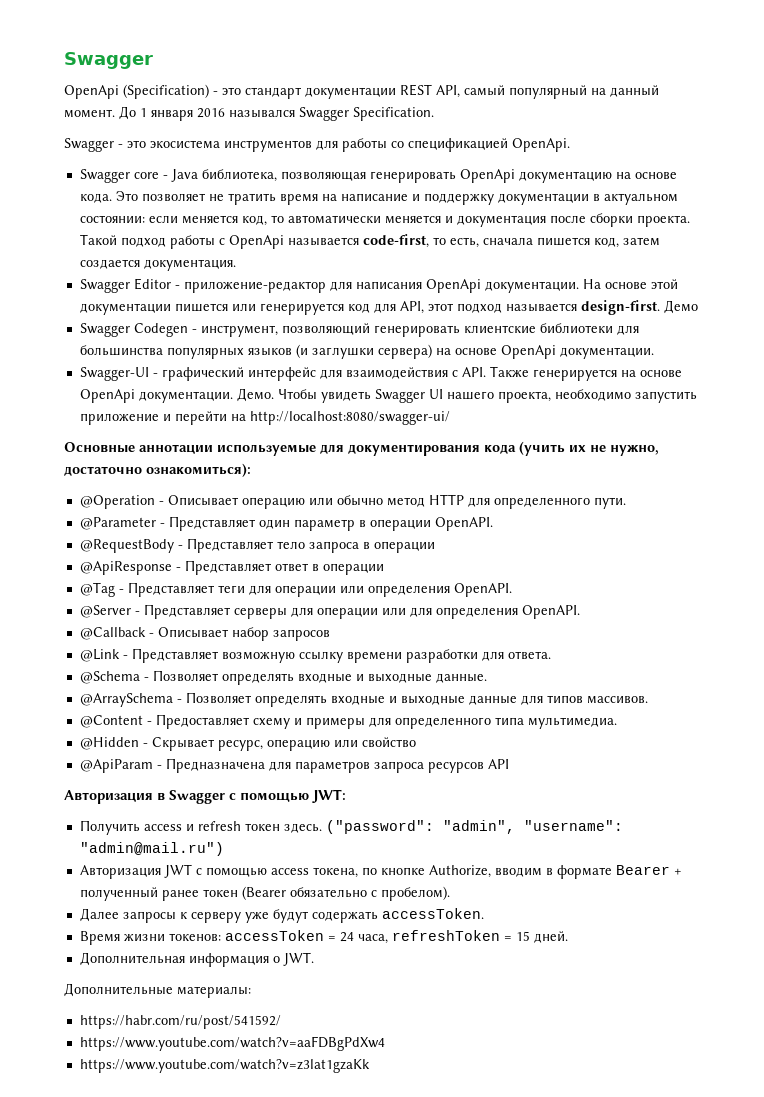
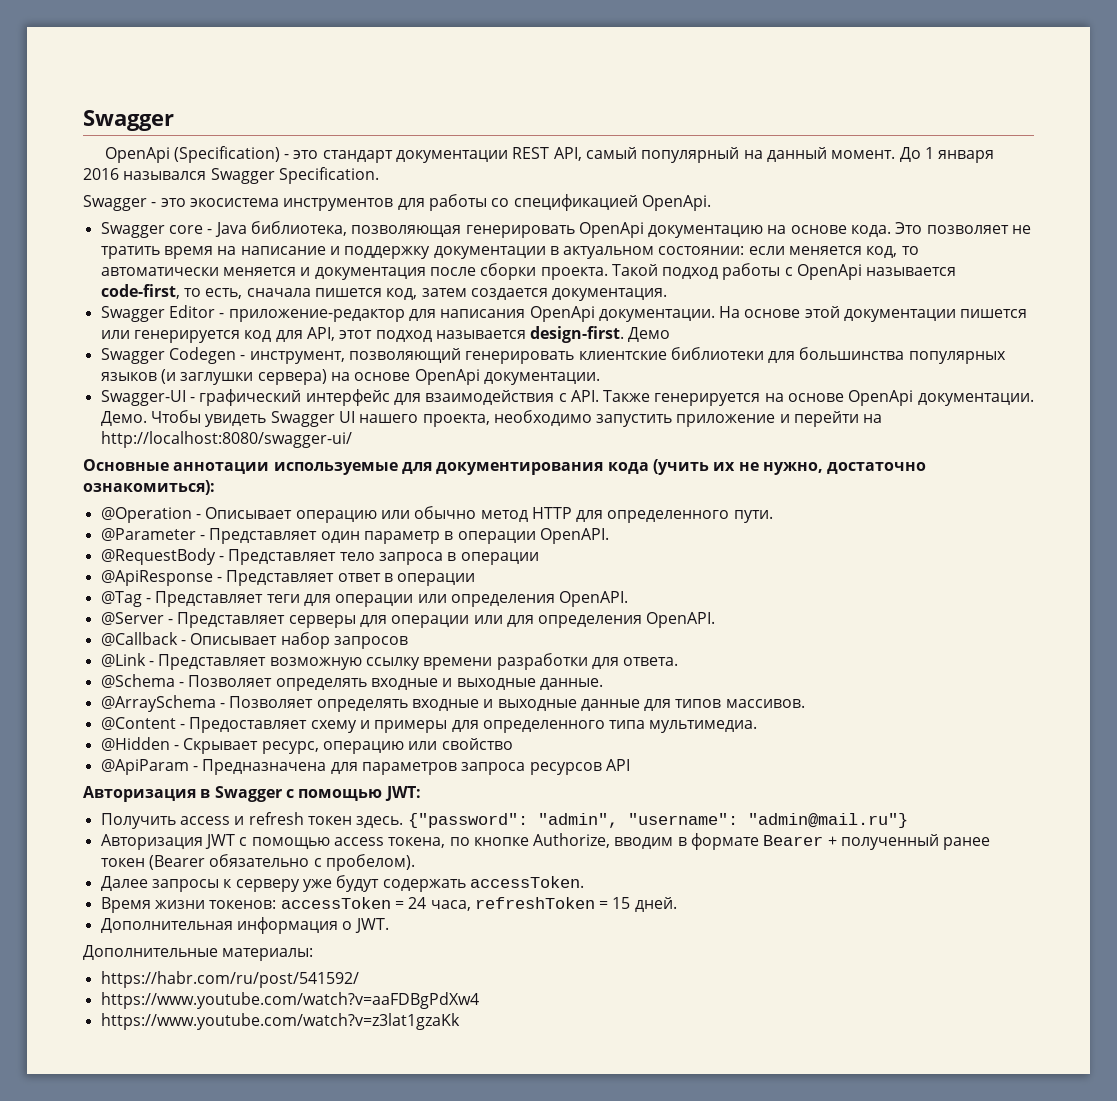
[325,820,434,834] ("password": -> [407,813,528,828] {"password":
[79,842,224,856] "admin@mail.ru") -> [747,813,908,828] "admin@mail.ru"}

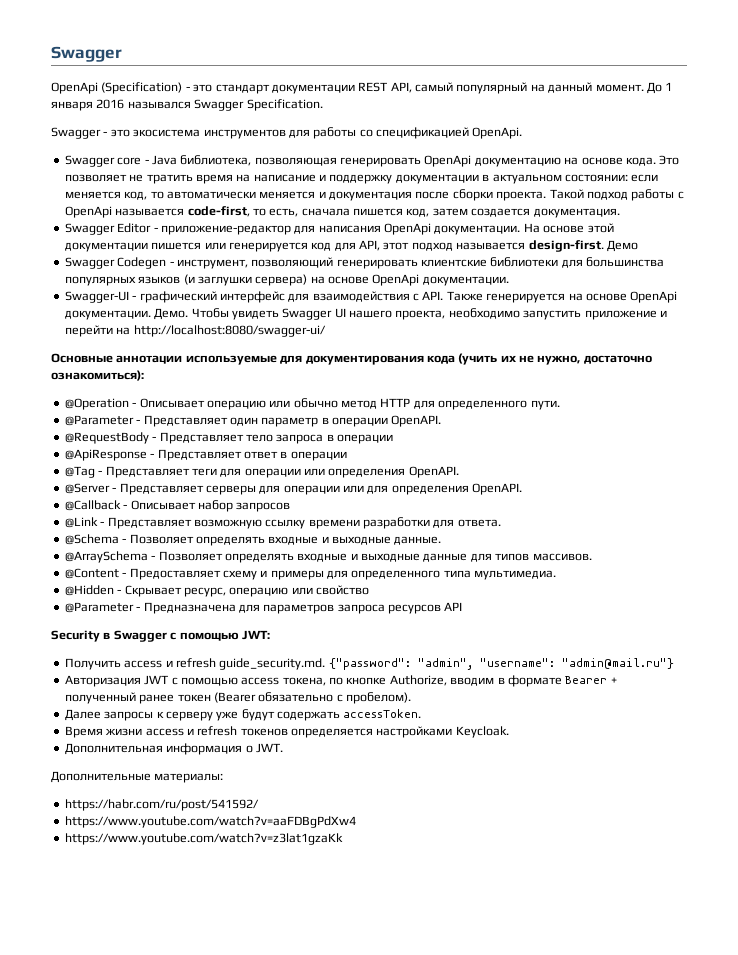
[100,759,189,775] @ApiParam -> [64,602,134,613] @Parameter
[83,786,196,802] Авторизация -> [51,630,100,642] Security
[307,816,404,828] токен здесь. -> [219,658,326,670] guide_security.md.
[209,897,677,912] токенов: accessToken = 24 часа, refreshToken = 15 дней. -> [145,726,509,738] access и refresh токенов определяется настройками Keycloak.

